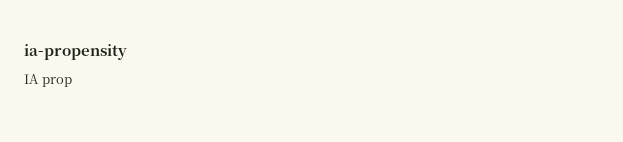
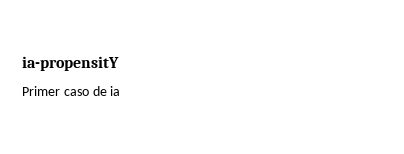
[24,44,127,60] [24,74,72,87] ia-propensity // IA prop -> [22,56,119,71] [22,86,121,96] ia-propensitY // Primer caso de ia

